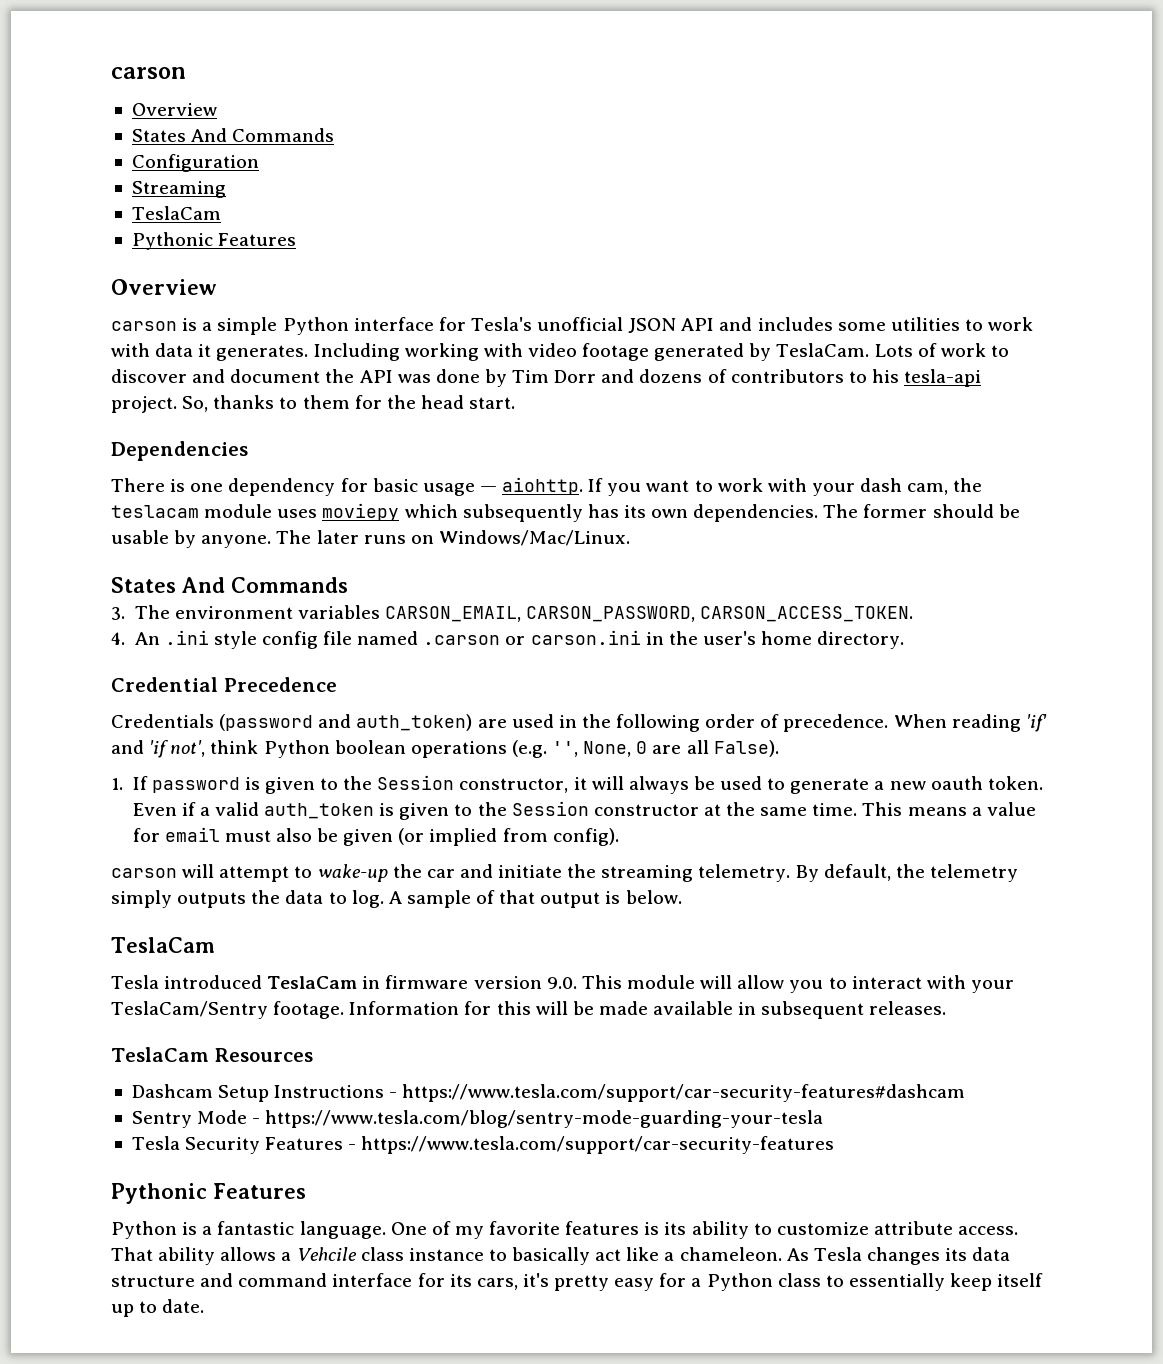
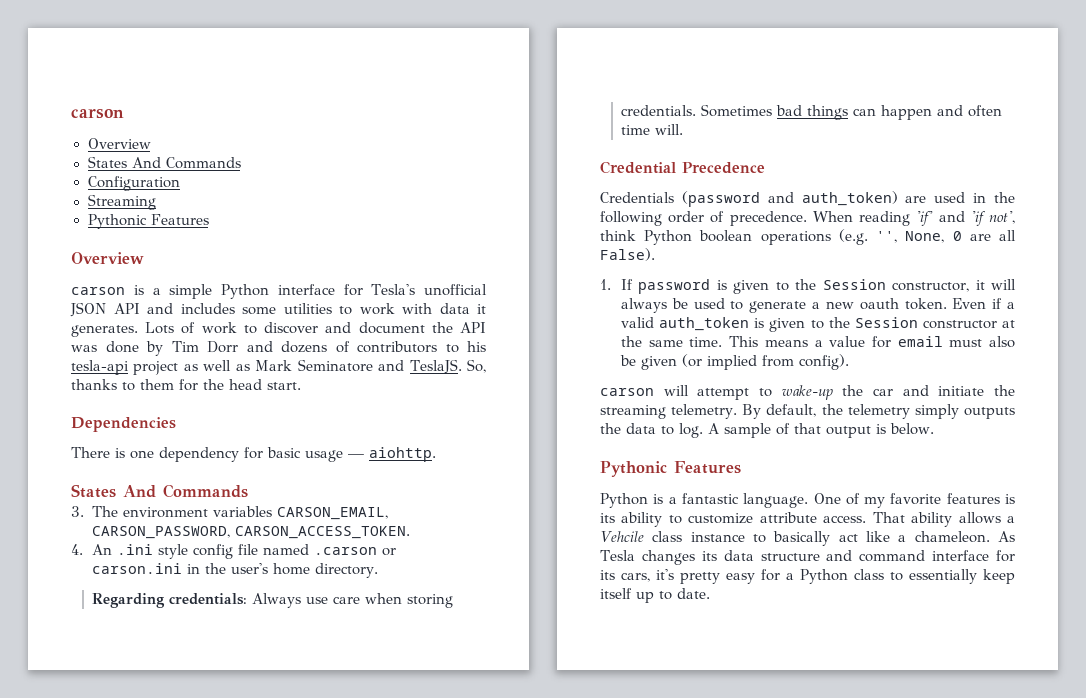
[131,206,221,220] // TeslaCam -> (156, 202) none
[313,343,870,361] Including working with video footage generated by TeslaCam. -> (138, 331) none
[111,396,177,413] project. -> [133,359,462,375] project as well as Mark Seminatore and TeslaJS.
[588,478,983,496] [111,503,1020,522] [111,530,630,548] If you want to work with your dash cam, the teslacam module uses moviepy which subsequently has its own dependencies. The former should be usable by anyone. The later runs on Windows/Mac/Linux. -> (436, 454) none
(905, 640) none -> [92,593,454,608] [621,104,1003,120] [621,124,684,135] // Regarding credentials: Always use care when storing credentials. Sometimes bad things can happen and often time will.
[111,937,215,953] [111,975,1014,993] [111,1001,947,1019] [111,1047,313,1062] [131,1084,966,1102] [131,1110,824,1128] [131,1136,835,1154] // TeslaCam // Tesla introduced TeslaCam in firmware version 9.0. This module will allow you to interact with your TeslaCam/Sentry footage. Information for this will be made available in subsequent releases. // TeslaCam Resources // Dashcam Setup Instructions - https://www.tesla.com/support/car-security-features#dashcam // Sentry Mode - https://www.tesla.com/blog/sentry-mode-guarding-your-tesla // Tesla Security Features - https://www.tesla.com/support/car-security-features -> (934, 429) none

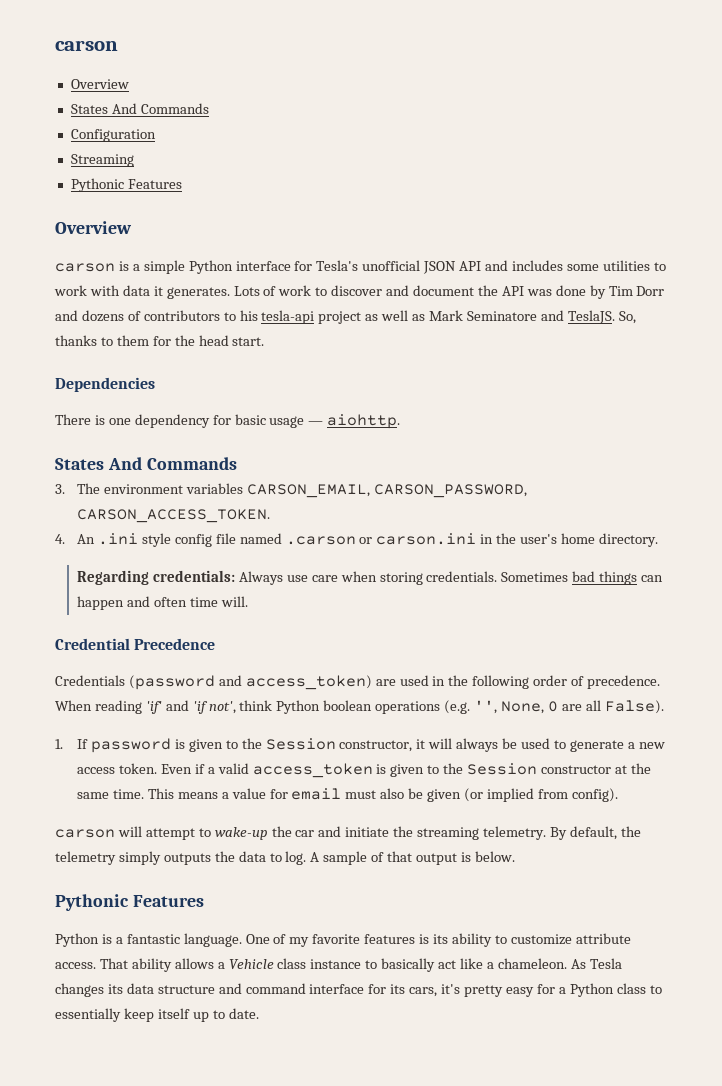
[801,191,898,206] auth_token) -> [245,675,372,690] access_token)
[859,298,899,310] oauth -> [77,767,116,774] access
[659,317,750,331] auth_token -> [252,763,373,778] access_token
[600,531,644,542] Vehcile -> [228,959,274,970] Vehicle

